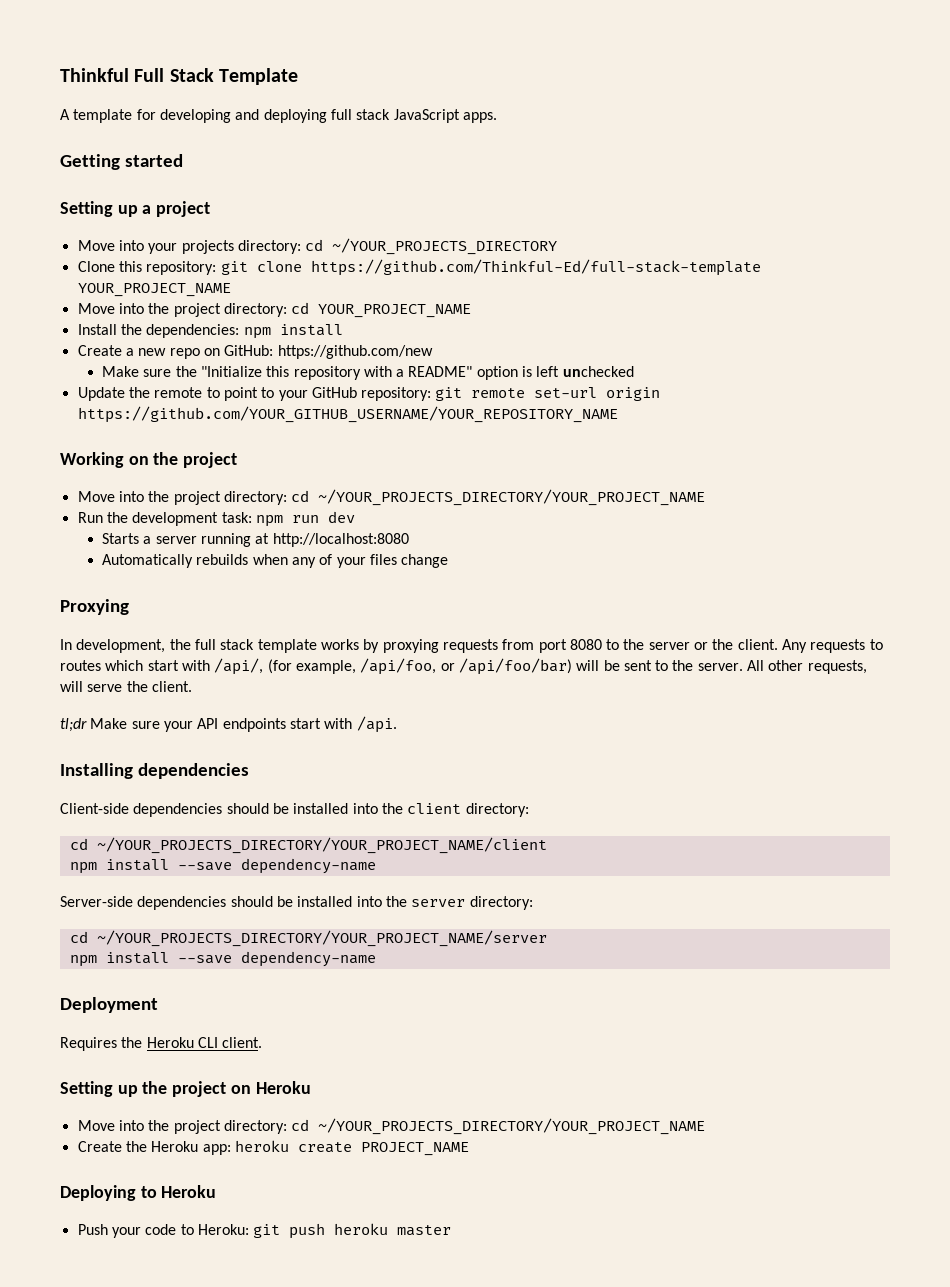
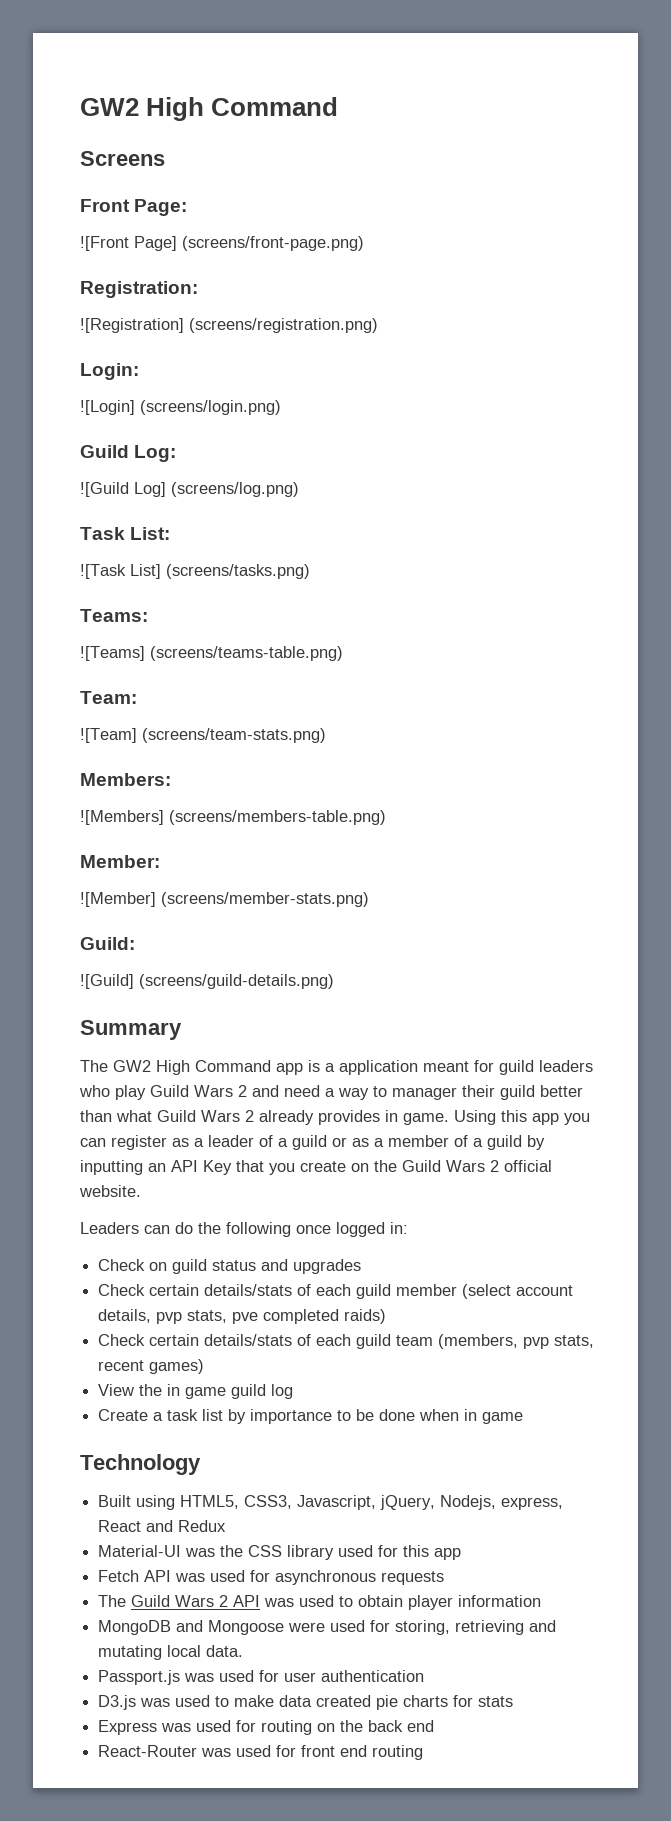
[60,68,299,85] [60,109,497,123] [60,154,183,170] [60,201,211,217] [77,238,558,255] [77,259,761,276] [77,283,231,297] [77,302,472,318] [77,324,343,339] [77,345,433,359] [101,366,634,380] [77,387,661,401] [77,406,618,423] [60,452,238,468] [77,489,706,506] [77,511,355,527] [101,533,409,547] [101,554,449,568] [60,599,129,615] [60,639,883,653] [60,658,867,675] [60,681,192,692] [60,716,397,733] [60,763,249,779] [60,803,529,817] [69,837,547,854] [69,858,376,874] [60,896,533,910] [69,930,547,947] [69,951,376,967] [60,997,158,1013] [60,1037,263,1051] [60,1081,311,1097] [77,1118,706,1135] [77,1140,469,1156] [60,1185,217,1201] [77,1223,452,1239] Thinkful Full Stack Template // A template for developing and deploying full stack JavaScript apps. // Getting started // Setting up a project // Move into your projects directory: cd ~/YOUR_PROJECTS_DIRECTORY // Clone this repository: git clone https://github.com/Thinkful-Ed/full-stack-template YOUR_PROJECT_NAME // Move into the project directory: cd YOUR_PROJECT_NAME // Install the dependencies: npm install // Create a new repo on GitHub: https://github.com/new // Make sure the "Initialize this repository with a README" option is left unchecked // Update the remote to point to your GitHub repository: git remote set-url origin https://github.com/YOUR_GITHUB_USERNAME/YOUR_REPOSITORY_NAME // Working on the project // Move into the project directory: cd ~/YOUR_PROJECTS_DIRECTORY/YOUR_PROJECT_NAME // Run the development task: npm run dev // Starts a server running at http://localhost:8080 // Automatically rebuilds when any of your files change // Proxying // In development, the full stack template works by proxying requests from port 8080 to the server or the client. Any requests to routes which start with /api/, (for example, /api/foo, or /api/foo/bar) will be sent to the server. All other requests, will serve the client. // tl;dr Make sure your API endpoints start with /api. // Installing dependencies // Client-side dependencies should be installed into the client directory: // cd ~/YOUR_PROJECTS_DIRECTORY/YOUR_PROJECT_NAME/client // npm install --save dependency-name // Server-side dependencies should be installed into the server directory: // cd ~/YOUR_PROJECTS_DIRECTORY/YOUR_PROJECT_NAME/server // npm install --save dependency-name // Deployment // Requires the Heroku CLI client. // Setting up the project on Heroku // Move into the project directory: cd ~/YOUR_PROJECTS_DIRECTORY/YOUR_PROJECT_NAME // Create the Heroku app: heroku create PROJECT_NAME // Deploying to Heroku // Push your code to Heroku: git push heroku master -> [80,97,339,121] [80,151,165,166] [80,199,188,216] [80,236,364,251] [80,281,198,298] [80,318,378,333] [80,363,139,380] [80,400,281,415] [80,445,177,462] [80,482,299,497] [80,527,171,540] [80,564,310,579] [80,609,148,622] [80,646,343,661] [80,691,137,704] [80,728,326,743] [80,773,171,786] [80,810,386,825] [80,855,160,868] [80,892,369,907] [80,937,135,950] [80,974,334,989] [80,1020,182,1040] [80,1060,593,1075] [79,1085,583,1100] [80,1110,590,1125] [80,1135,545,1150] [80,1160,552,1175] [79,1185,141,1197] [80,1222,408,1237] [98,1259,362,1274] [98,1284,574,1299] [98,1309,387,1324] [98,1334,595,1349] [98,1359,205,1374] [98,1384,294,1399] [98,1409,524,1424] [80,1454,201,1475] [98,1495,564,1510] [98,1520,227,1532] [98,1545,462,1560] [98,1570,445,1585] [98,1595,542,1610] [98,1620,557,1635] [98,1645,244,1660] [98,1670,425,1685] [98,1695,514,1710] [98,1720,435,1735] [98,1745,424,1760] GW2 High Command // Screens // Front Page: // ![Front Page] (screens/front-page.png) // Registration: // ![Registration] (screens/registration.png) // Login: // ![Login] (screens/login.png) // Guild Log: // ![Guild Log] (screens/log.png) // Task List: // ![Task List] (screens/tasks.png) // Teams: // ![Teams] (screens/teams-table.png) // Team: // ![Team] (screens/team-stats.png) // Members: // ![Members] (screens/members-table.png) // Member: // ![Member] (screens/member-stats.png) // Guild: // ![Guild] (screens/guild-details.png) // Summary // The GW2 High Command app is a application meant for guild leaders who play Guild Wars 2 and need a way to manager their guild better than what Guild Wars 2 already provides in game. Using this app you can register as a leader of a guild or as a member of a guild by inputting an API Key that you create on the Guild Wars 2 official website. // Leaders can do the following once logged in: // Check on guild status and upgrades // Check certain details/stats of each guild member (select account details, pvp stats, pve completed raids) // Check certain details/stats of each guild team (members, pvp stats, recent games) // View the in game guild log // Create a task list by importance to be done when in game // Technology // Built using HTML5, CSS3, Javascript, jQuery, Nodejs, express, React and Redux // Material-UI was the CSS library used for this app // Fetch API was used for asynchronous requests // The Guild Wars 2 API was used to obtain player information // MongoDB and Mongoose were used for storing, retrieving and mutating local data. // Passport.js was used for user authentication // D3.js was used to make data created pie charts for stats // Express was used for routing on the back end // React-Router was used for front end routing

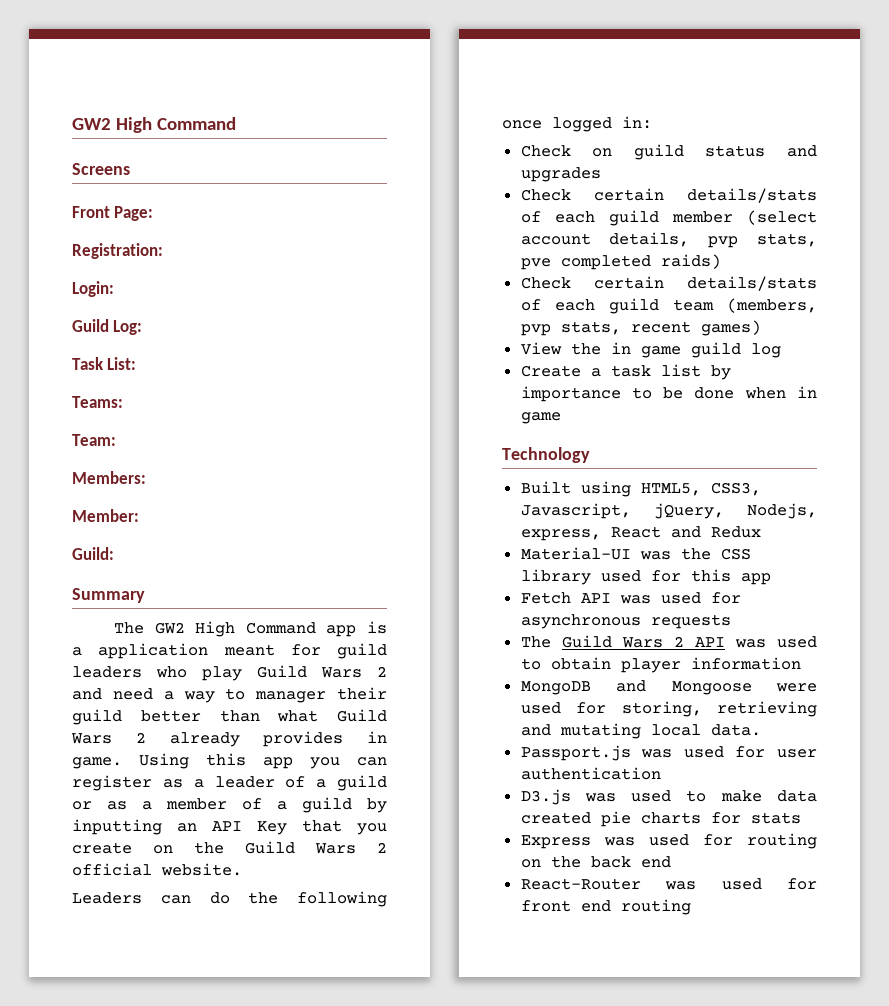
[80,236,364,251] // ![Front Page] (screens/front-page.png) -> (154, 213) none
[80,318,378,333] // ![Registration] (screens/registration.png) -> (163, 251) none
[80,400,281,415] // ![Login] (screens/login.png) -> (114, 289) none
[80,482,299,497] // ![Guild Log] (screens/log.png) -> (143, 327) none
[80,564,310,579] // ![Task List] (screens/tasks.png) -> (137, 363) none
[80,646,343,661] // ![Teams] (screens/teams-table.png) -> (123, 402) none
[80,728,326,743] // ![Team] (screens/team-stats.png) -> (116, 440) none
[80,810,386,825] // ![Members] (screens/members-table.png) -> (146, 477) none
[80,892,369,907] // ![Member] (screens/member-stats.png) -> (139, 515) none
[80,974,334,989] // ![Guild] (screens/guild-details.png) -> (114, 553) none

